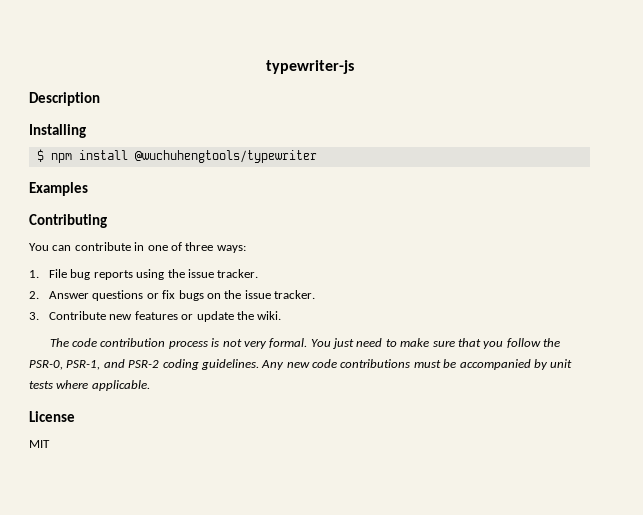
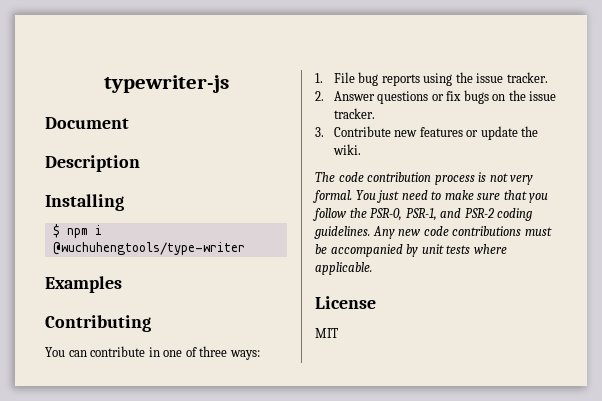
(354, 67) none -> [45,117,129,129] // Document
[78,150,317,163] install @wuchuhengtools/typewriter -> [94,225,102,235] [52,242,245,255] i @wuchuhengtools/type-writer

